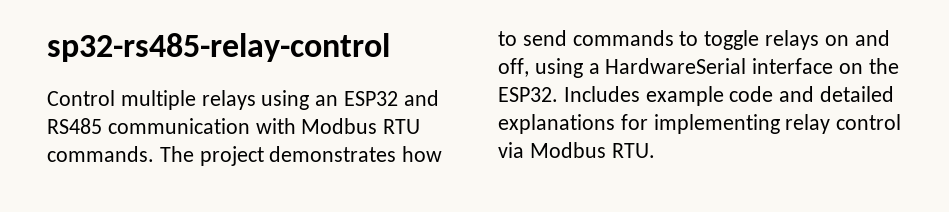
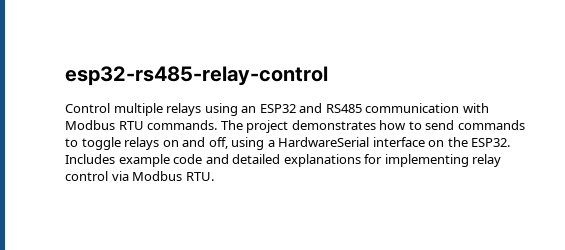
[47,33,390,62] sp32-rs485-relay-control -> [65,66,328,86] esp32-rs485-relay-control

